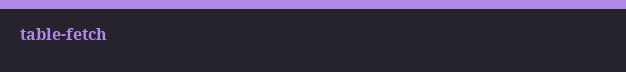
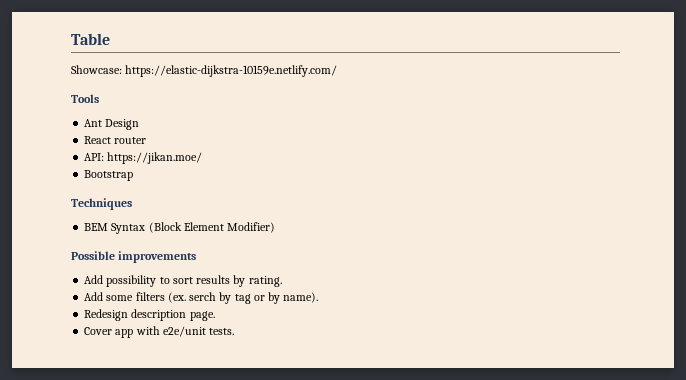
[20,28,107,40] table-fetch -> [71,33,110,45] [71,65,338,77] [71,94,99,103] [84,119,140,130] [84,136,147,144] [84,152,203,164] [84,170,134,181] [71,198,132,210] [84,222,276,234] [71,251,197,263] [84,275,282,287] [84,292,319,304] [84,309,215,321] [84,326,235,338] Table // Showcase: https://elastic-dijkstra-10159e.netlify.com/ // Tools // Ant Design // React router // API: https://jikan.moe/ // Bootstrap // Techniques // BEM Syntax (Block Element Modifier) // Possible improvements // Add possibility to sort results by rating. // Add some filters (ex. serch by tag or by name). // Redesign description page. // Cover app with e2e/unit tests.

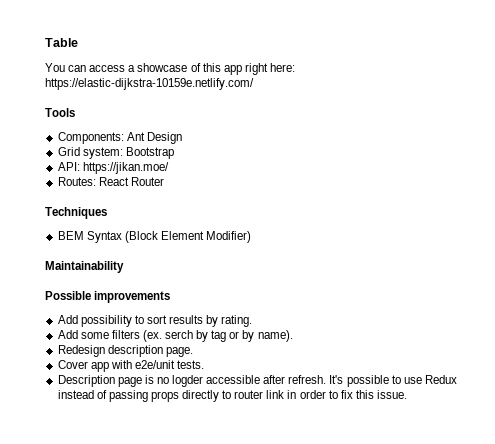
[71,65,122,74] Showcase: -> [45,63,295,75] You can access a showcase of this app right here:
(99, 98) none -> [57,132,124,144] Components:
[84,136,147,144] React router -> [57,147,174,159] Grid system: Bootstrap
[84,170,134,181] Bootstrap -> [57,177,164,186] Routes: React Router
(276, 227) none -> [45,261,124,273] // Maintainability
(235, 331) none -> [57,375,457,387] [57,390,408,402] // Description page is no logder accessible after refresh. It's possible to use Redux instead of passing props directly to router link in order to fix this issue.

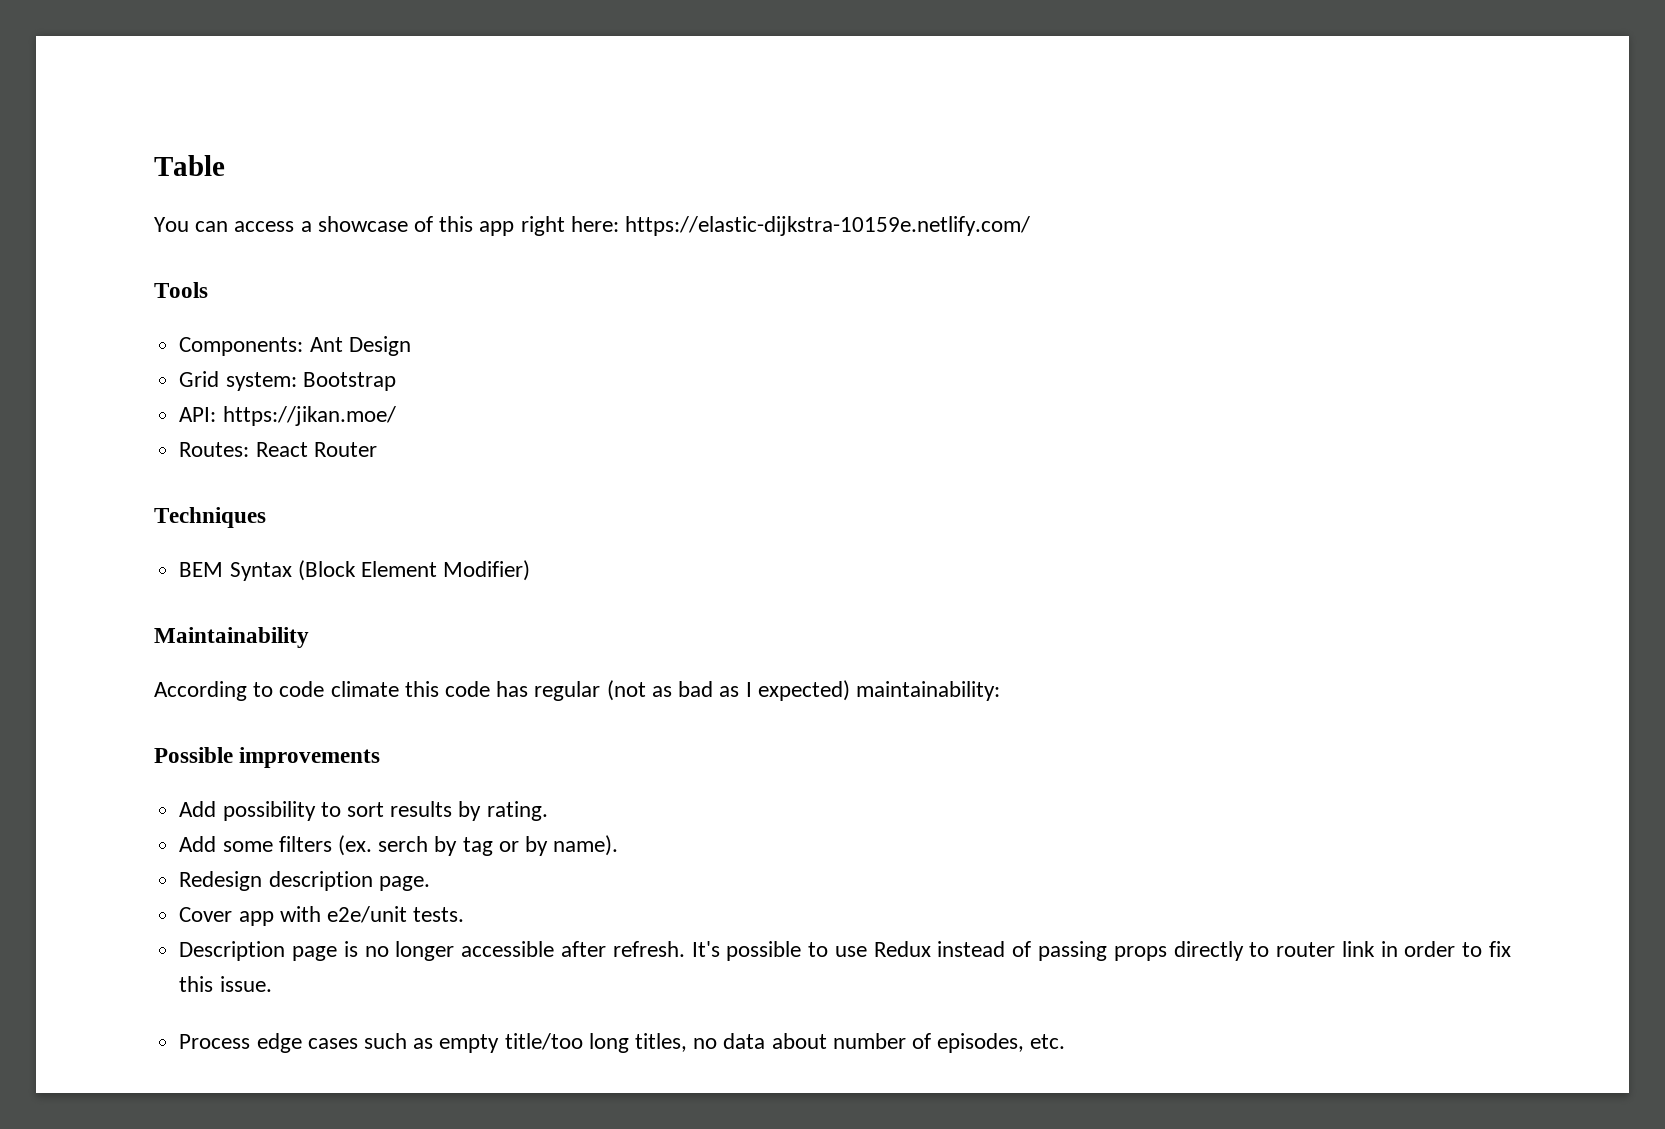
(124, 267) none -> [154,680,1000,701] // According to code climate this code has regular (not as bad as I expected) maintainability:
[172,375,204,387] logder -> [395,941,455,961] longer
(408, 394) none -> [179,1033,1066,1053] // Process edge cases such as empty title/too long titles, no data about number of episodes, etc.

